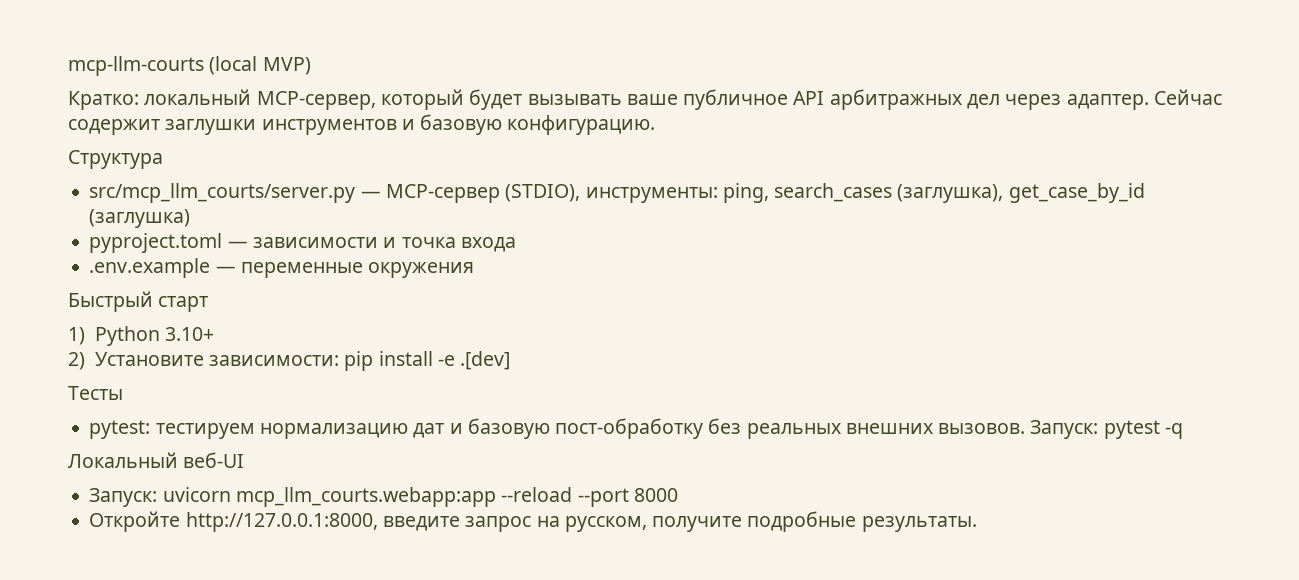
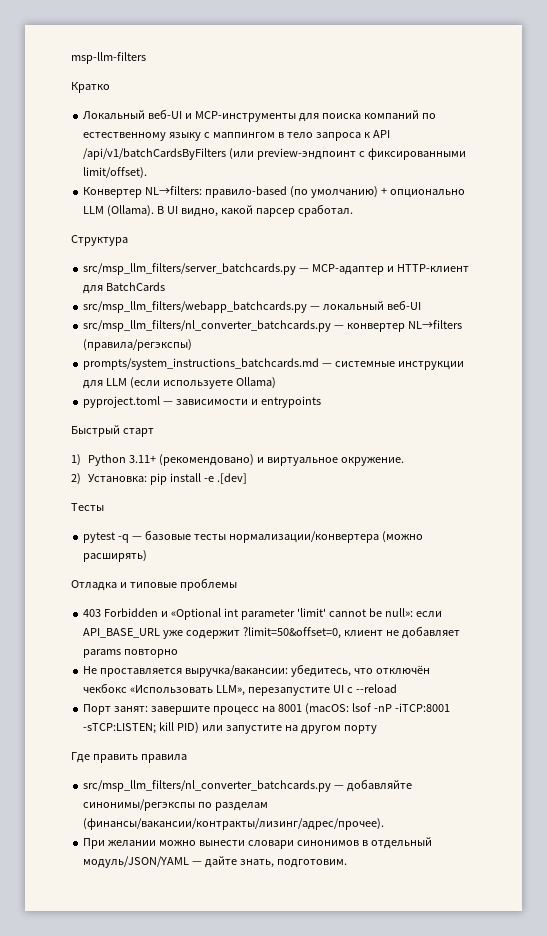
[68,56,311,76] [68,89,1222,110] [68,114,656,135] [68,150,163,169] [89,183,1145,203] [89,209,191,228] [89,233,516,253] [89,258,475,278] mcp-llm-courts (local MVP) // Кратко: локальный MCP-сервер, который будет вызывать ваше публичное API арбитражных дел через адаптер. Сейчас содержит заглушки инструментов и базовую конфигурацию. // Структура // src/mcp_llm_courts/server.py — MCP-сервер (STDIO), инструменты: ping, search_cases (заглушка), get_case_by_id (заглушка) // pyproject.toml — зависимости и точка входа // .env.example — переменные окружения -> [71,52,146,64] [71,82,110,93] [83,109,436,122] [83,130,390,141] [83,148,466,160] [83,167,148,179] [83,186,465,198] [83,204,353,217] [71,235,128,246] [83,263,469,275] [83,282,166,294] [83,300,422,313] [83,320,463,332] [83,339,193,351] [83,358,465,370] [83,377,276,389] [83,396,321,408] msp-llm-filters // Кратко // Локальный веб‑UI и MCP-инструменты для поиска компаний по естественному языку с маппингом в тело запроса к API /api/v1/batchCardsByFilters (или preview-эндпоинт с фиксированными limit/offset). // Конвертер NL→filters: правило‑based (по умолчанию) + опционально LLM (Ollama). В UI видно, какой парсер сработал. // Структура // src/msp_llm_filters/server_batchcards.py — MCP-адаптер и HTTP‑клиент для BatchCards // src/msp_llm_filters/webapp_batchcards.py — локальный веб‑UI // src/msp_llm_filters/nl_converter_batchcards.py — конвертер NL→filters (правила/регэкспы) // prompts/system_instructions_batchcards.md — системные инструкции для LLM (если используете Ollama) // pyproject.toml — зависимости и entrypoints
[165,327,215,341] 3.10+ -> [129,454,405,466] 3.11+ (рекомендовано) и виртуальное окружение.
[94,352,340,366] Установите зависимости: -> [88,474,148,482] Установка:
[89,418,1183,439] [68,452,245,468] [89,487,678,507] [89,511,977,532] pytest: тестируем нормализацию дат и базовую пост-обработку без реальных внешних вызовов. Запуск: pytest -q // Локальный веб-UI // Запуск: uvicorn mcp_llm_courts.webapp:app --reload --port 8000 // Откройте http://127.0.0.1:8000, введите запрос на русском, получите подробные результаты. -> [83,530,423,543] [83,550,148,562] [71,578,237,591] [83,608,442,620] [83,626,460,639] [83,649,179,658] [83,664,430,677] [83,683,397,696] [83,703,450,715] [83,722,377,734] [71,752,187,763] [83,779,413,792] [83,799,269,811] [83,818,385,830] [83,837,432,849] [83,856,347,868] pytest -q — базовые тесты нормализации/конвертера (можно расширять) // Отладка и типовые проблемы // 403 Forbidden и «Optional int parameter 'limit' cannot be null»: если API_BASE_URL уже содержит ?limit=50&offset=0, клиент не добавляет params повторно // Не проставляется выручка/вакансии: убедитесь, что отключён чекбокс «Использовать LLM», перезапустите UI с --reload // Порт занят: завершите процесс на 8001 (macOS: lsof -nP -iTCP:8001 -sTCP:LISTEN; kill PID) или запустите на другом порту // Где править правила // src/msp_llm_filters/nl_converter_batchcards.py — добавляйте синонимы/регэкспы по разделам (финансы/вакансии/контракты/лизинг/адрес/прочее). // При желании можно вынести словари синонимов в отдельный модуль/JSON/YAML — дайте знать, подготовим.

